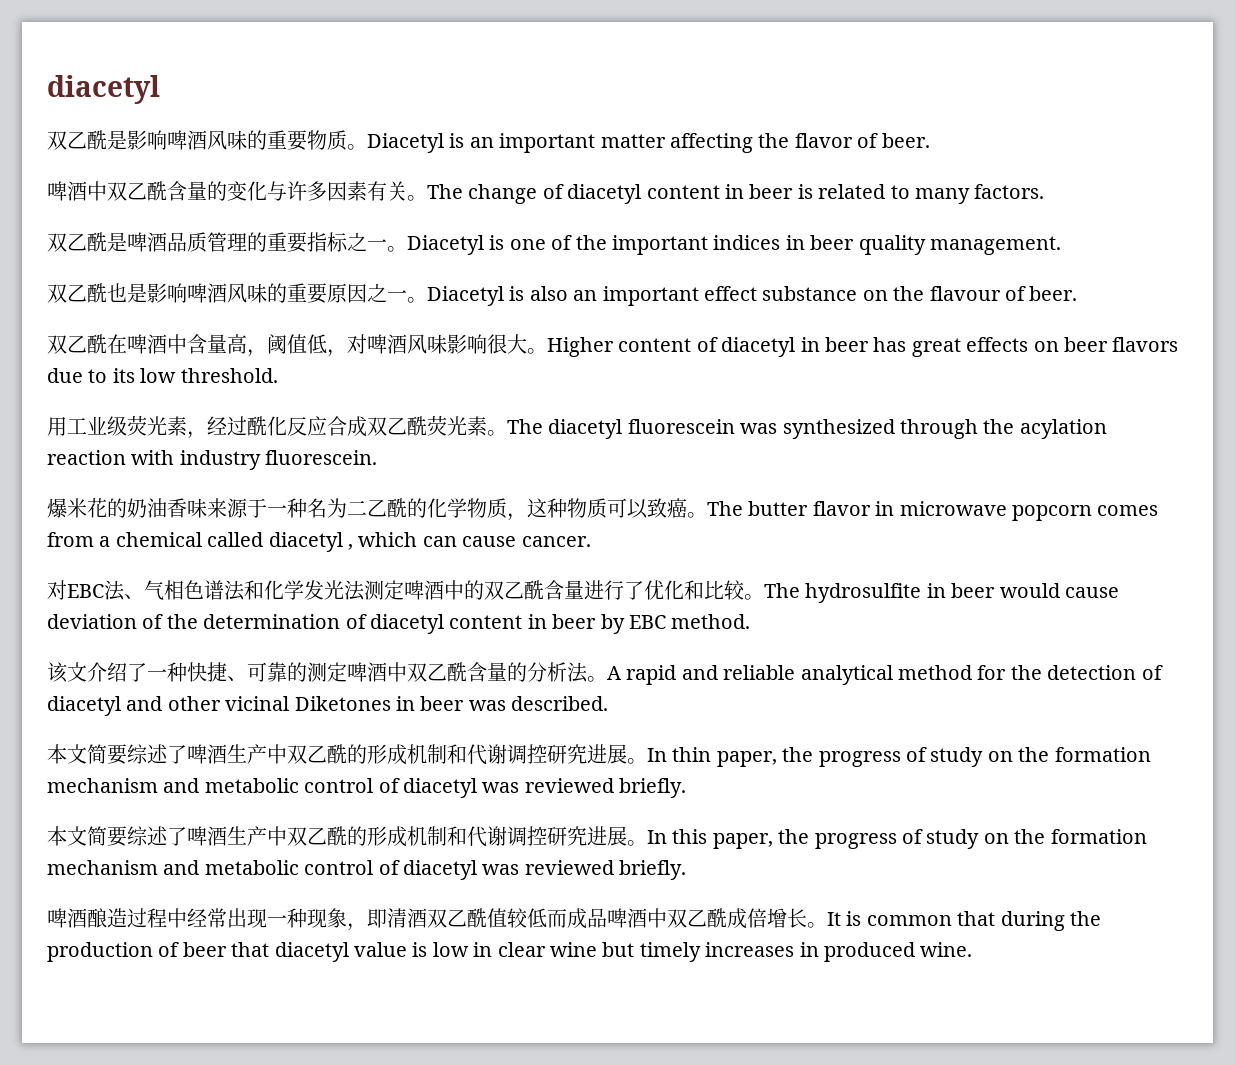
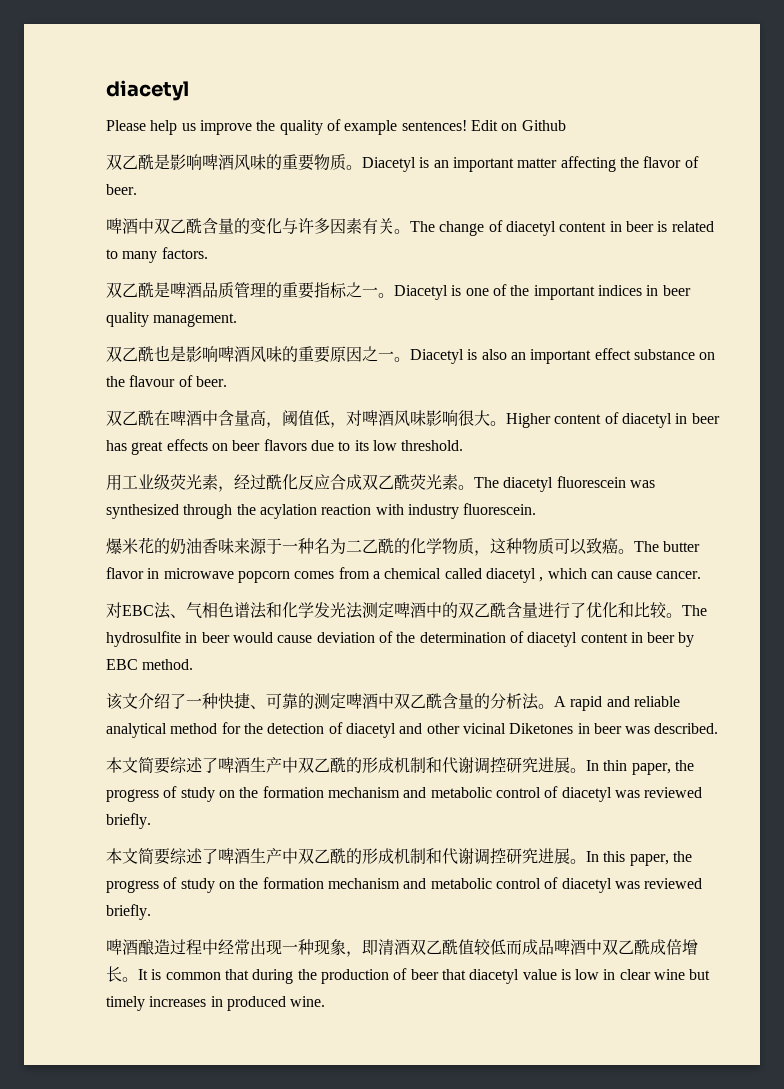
[47,75,160,104] diacetyl -> [106,80,189,101] [106,119,566,135] diacetyl // Please help us improve the quality of example sentences! Edit on Github

